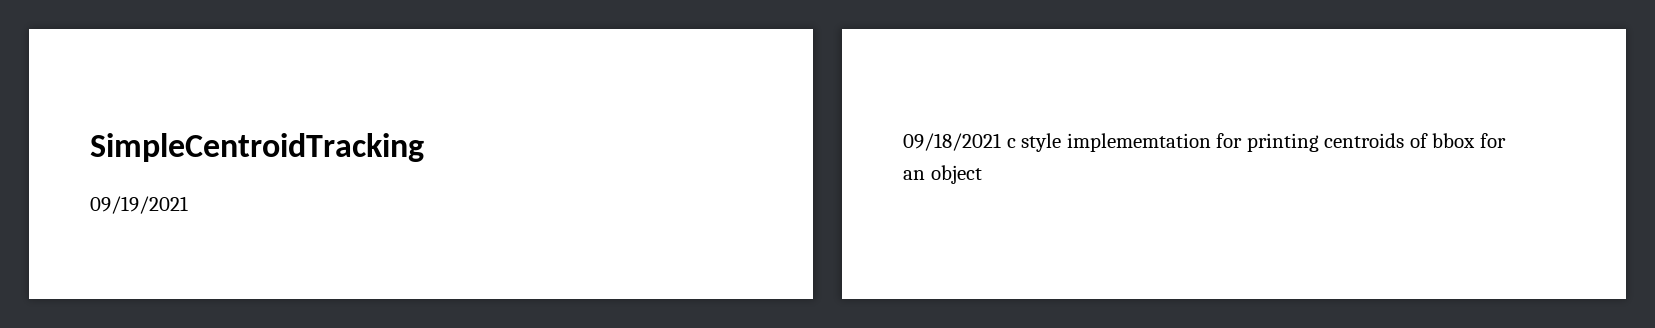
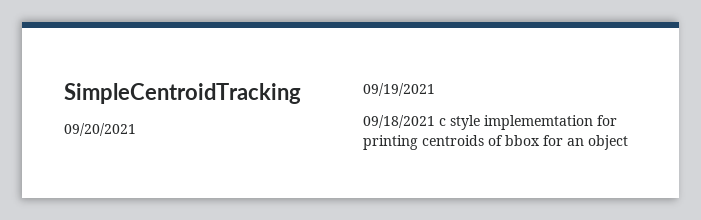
(424, 147) none -> [64,123,136,136] // 09/20/2021

